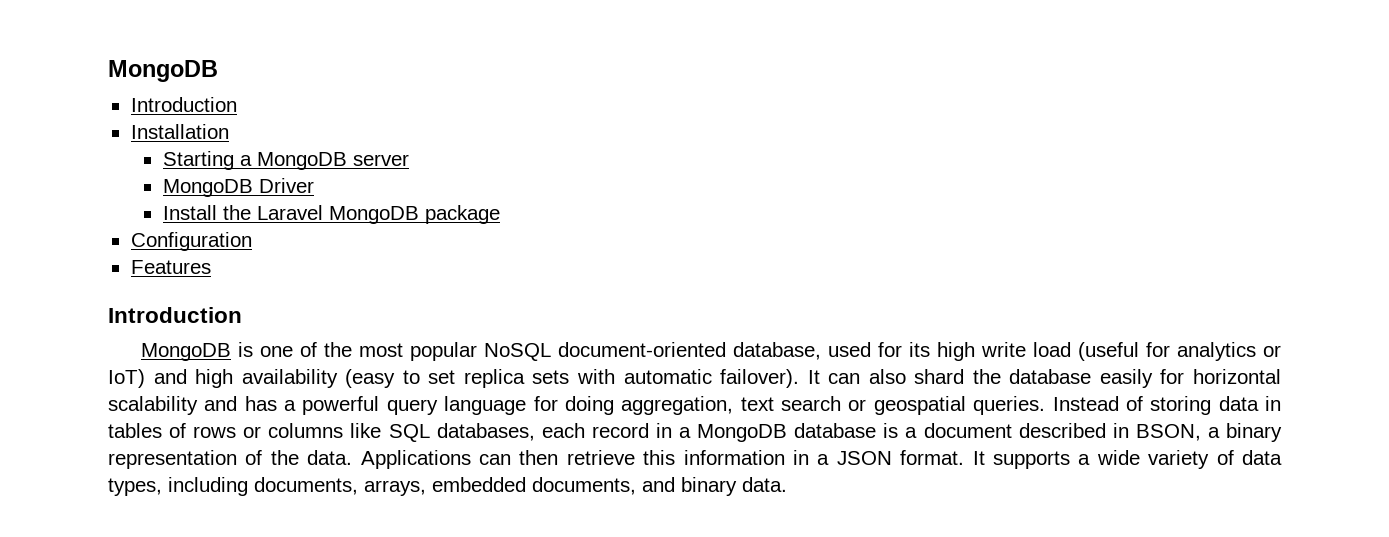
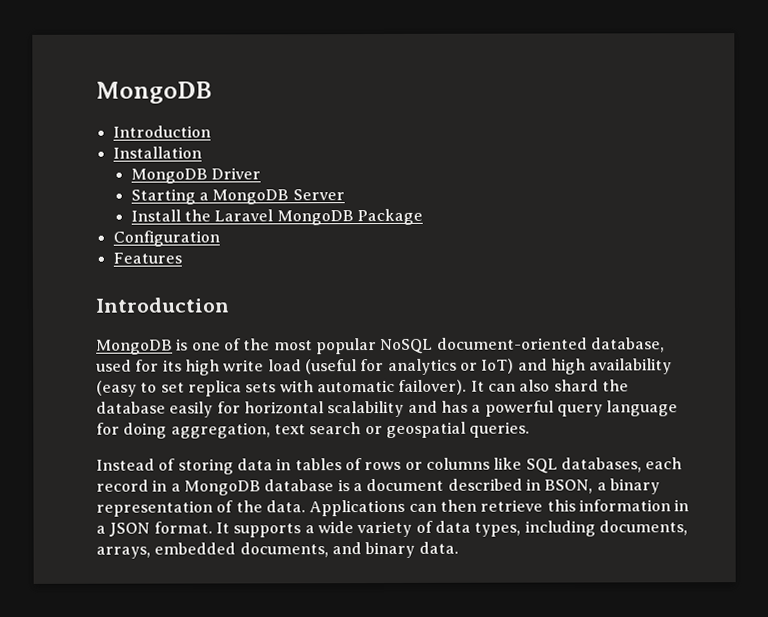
(229, 131) none -> [130,167,262,184] // MongoDB Driver
[352,154,409,166] [162,178,314,197] server // MongoDB Driver -> [292,189,345,201] Server
[424,205,500,224] package -> [357,208,424,226] Package
(1046, 405) none -> (531, 429) //

